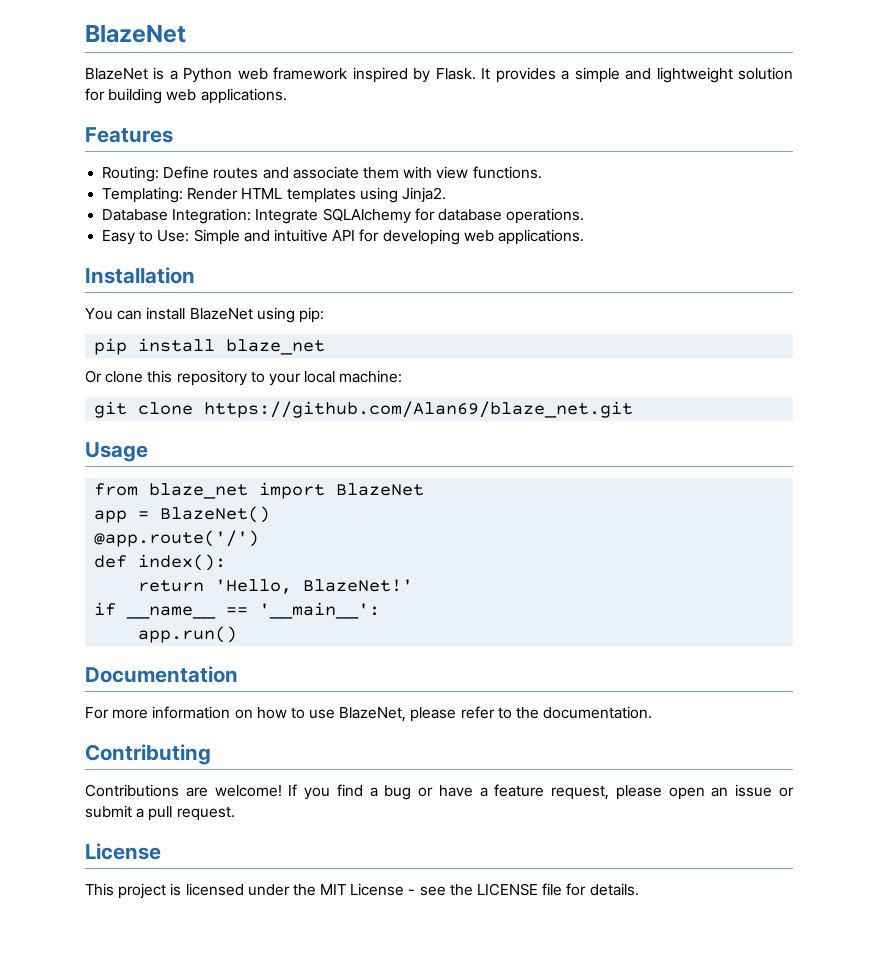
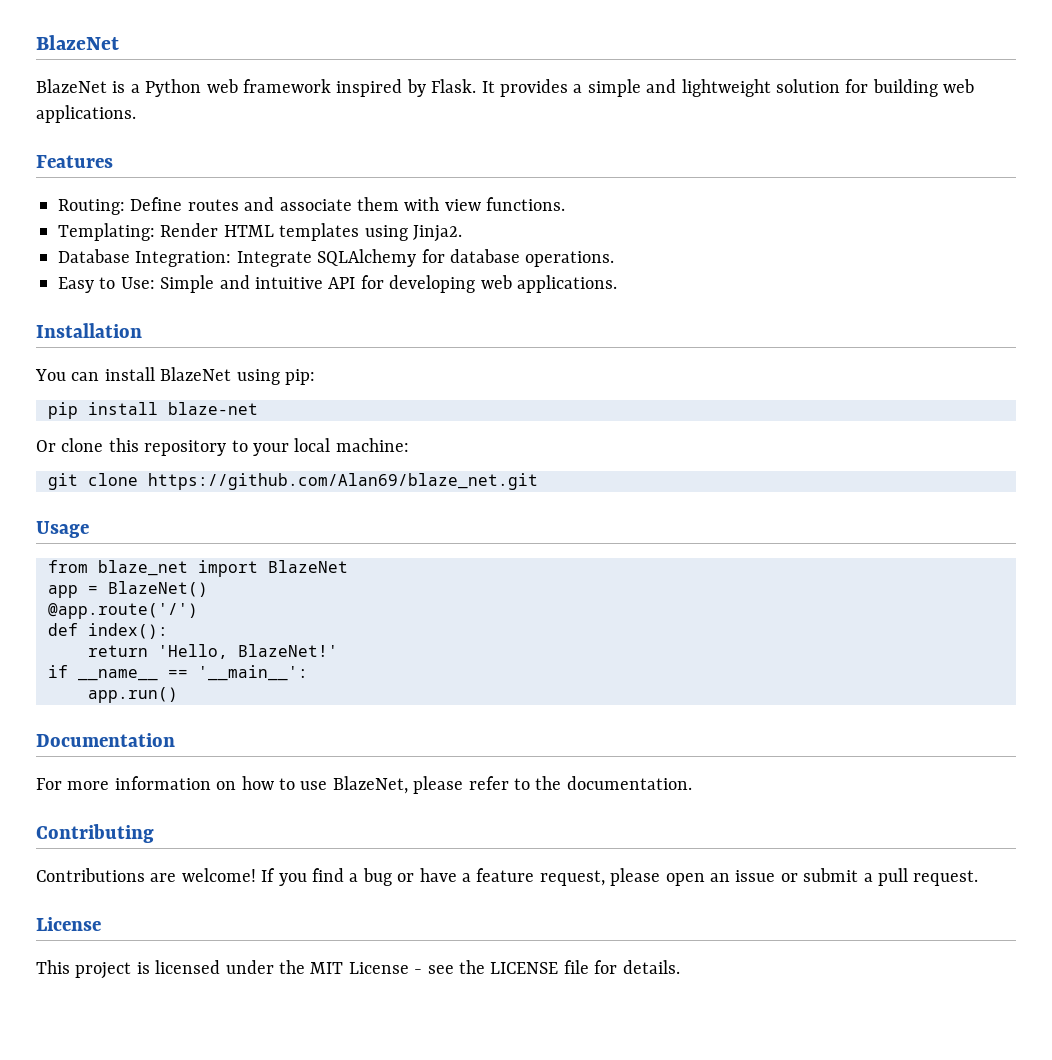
[226,339,326,355] blaze_net -> [168,402,258,415] blaze-net

